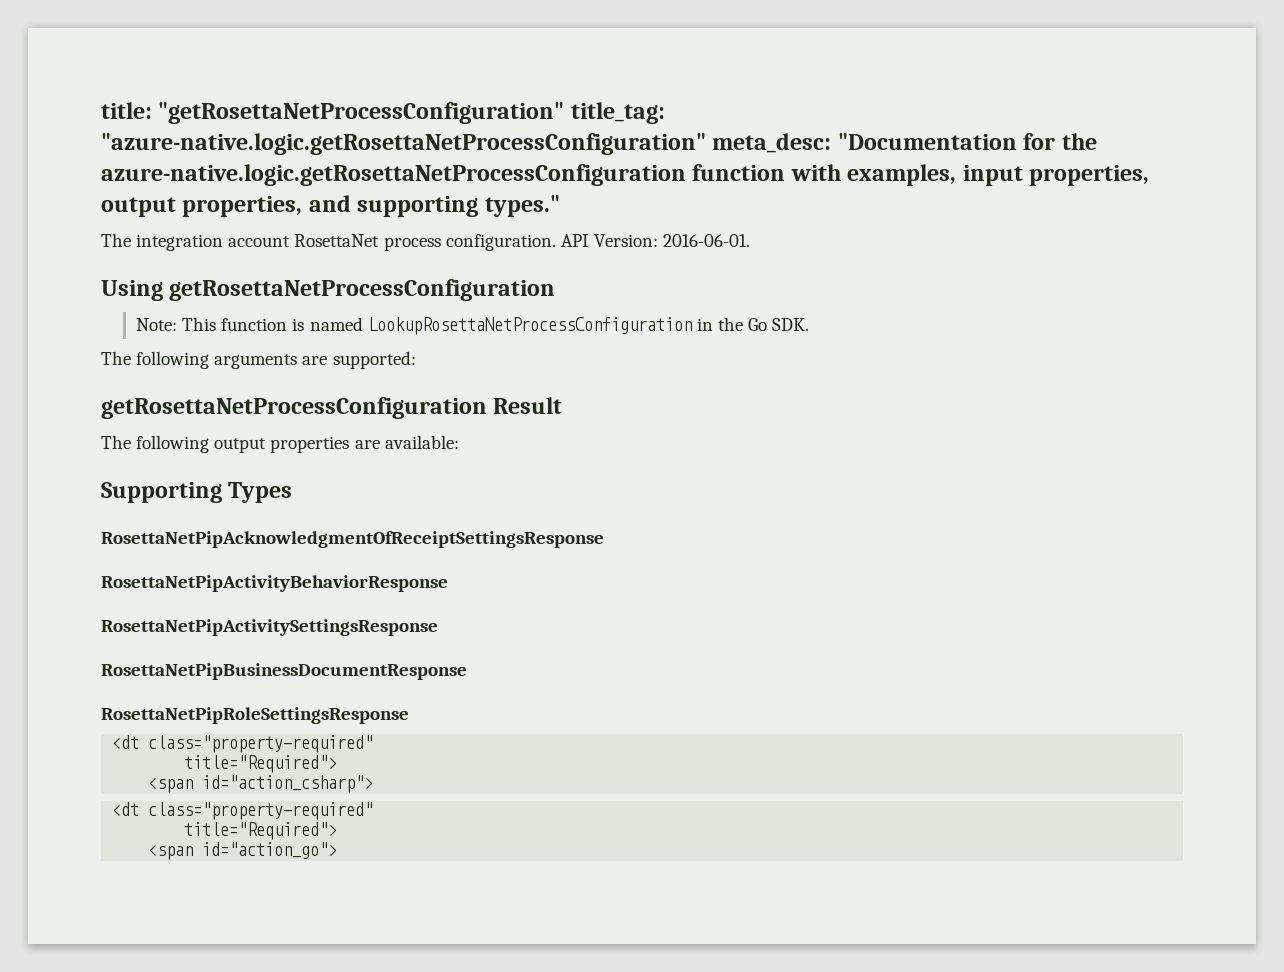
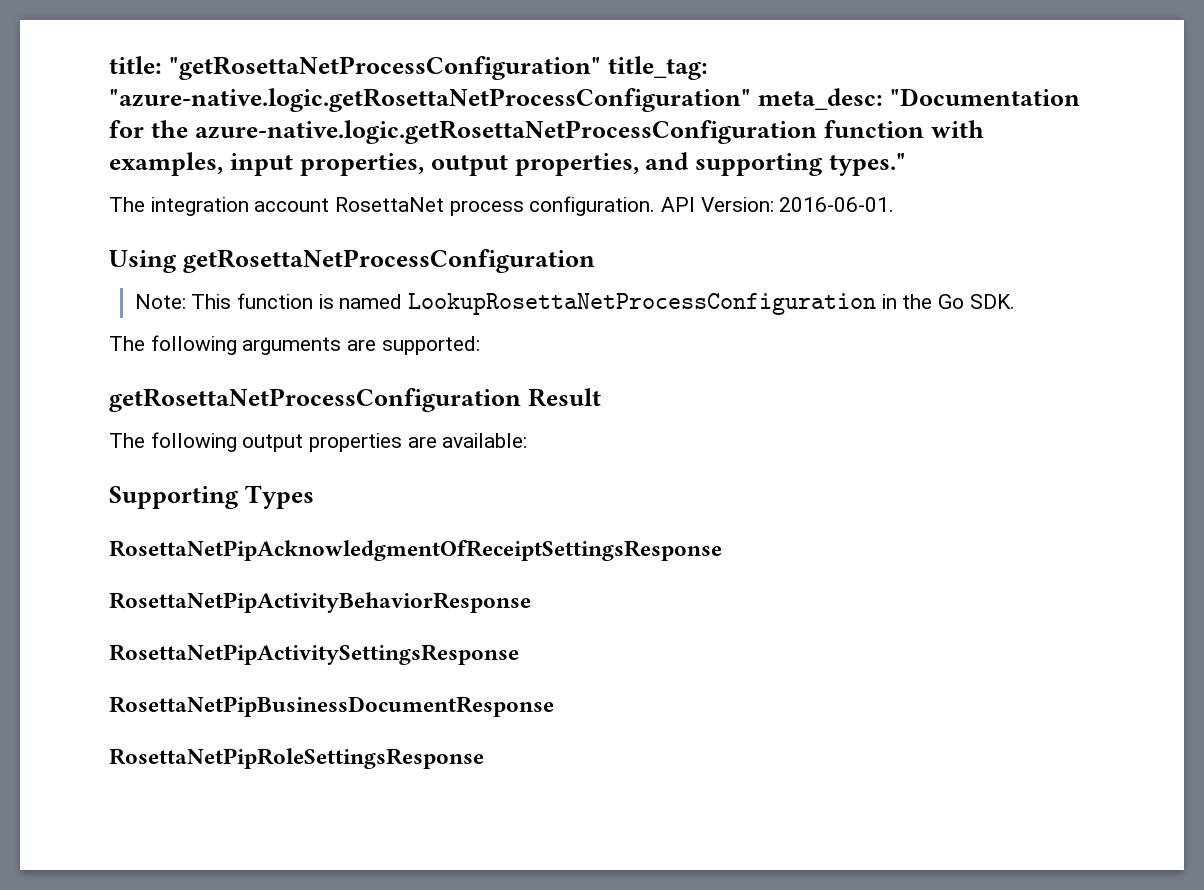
[112,735,374,753] [184,755,338,773] [148,775,374,793] [112,802,374,820] [184,822,338,840] [148,842,338,860] // <dt class="property-required" // title="Required"> // <span id="action_csharp"> // <dt class="property-required" // title="Required"> // <span id="action_go"> -> (484, 758) none

